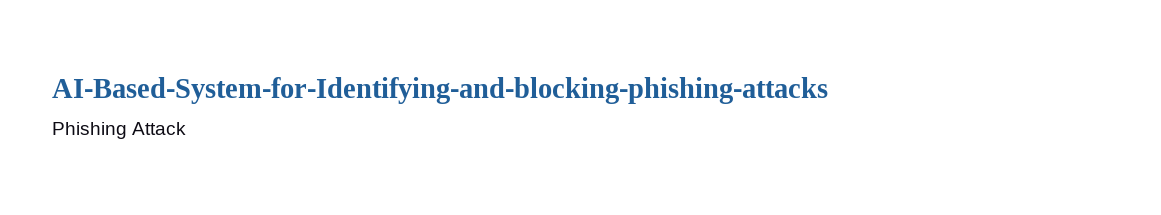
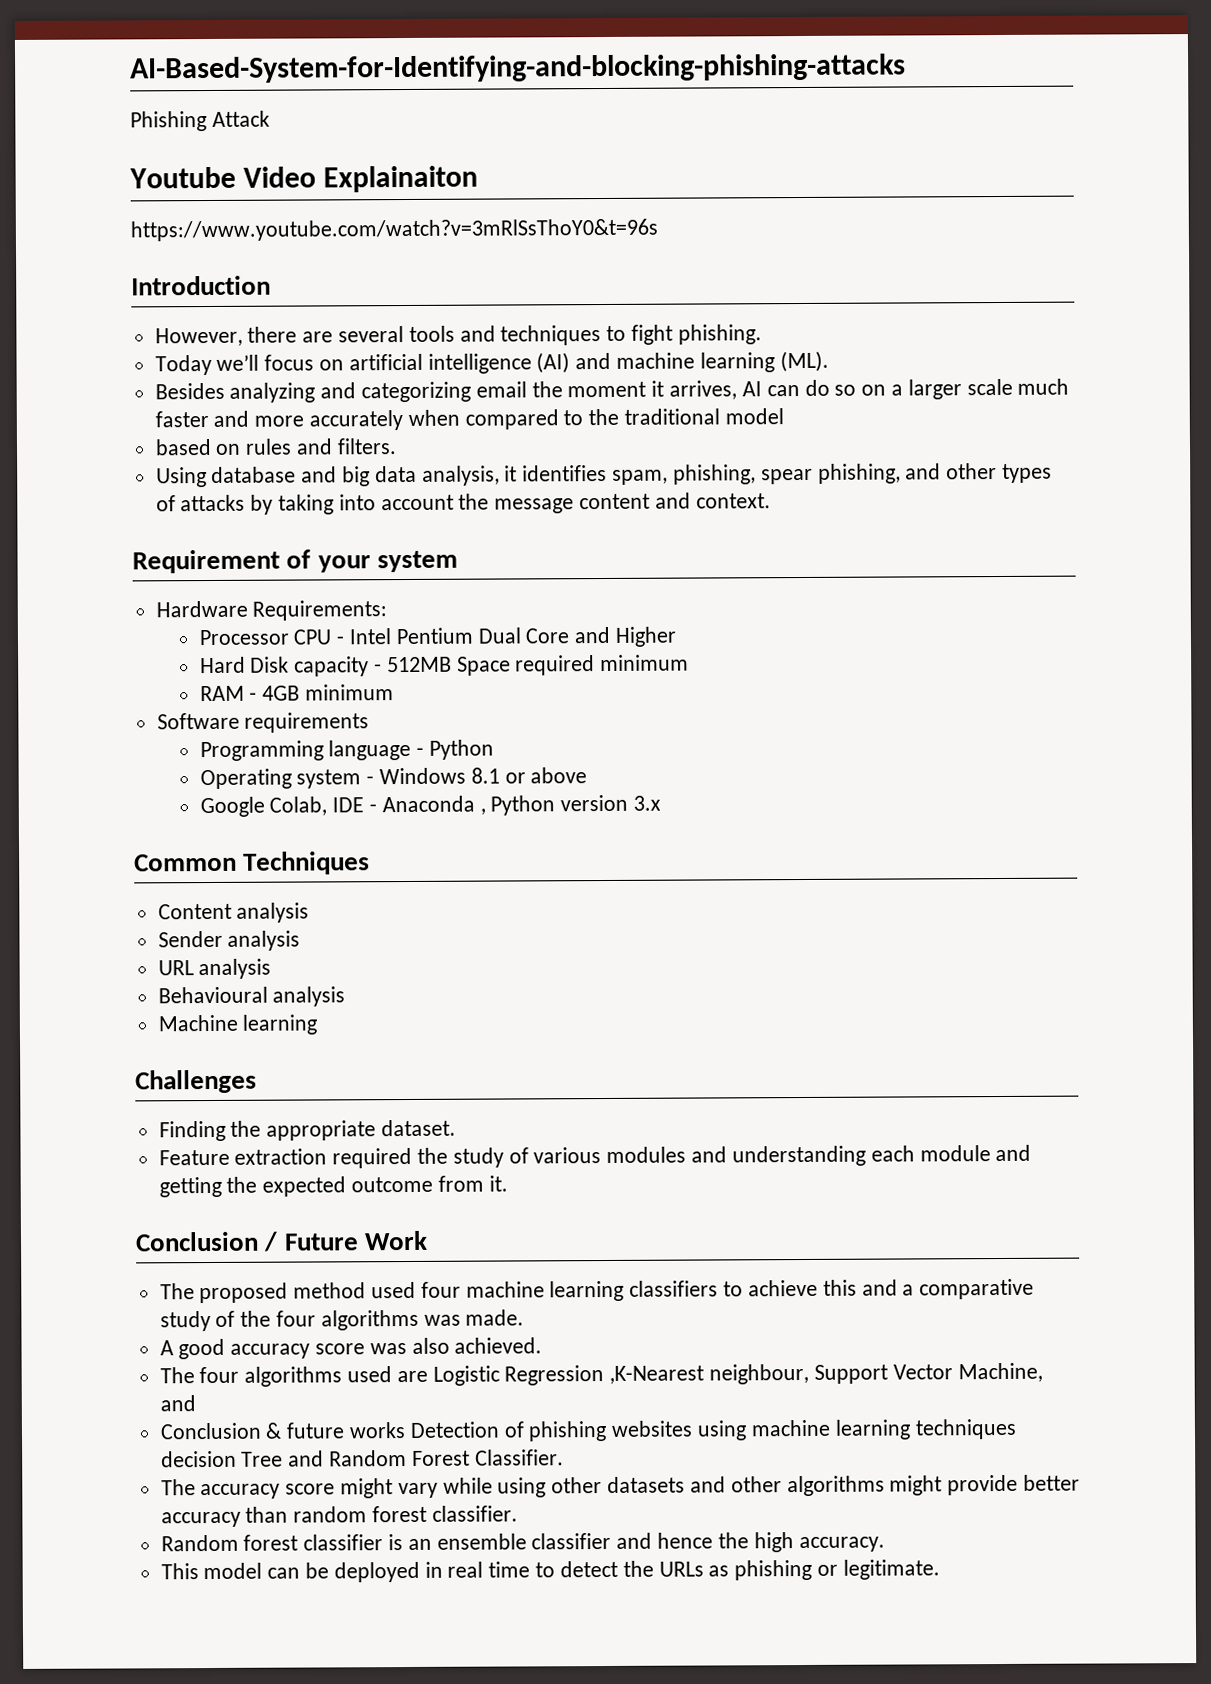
(187, 128) none -> [129,165,479,193] [130,218,658,242] [131,275,271,296] [154,324,762,347] [154,350,829,376] [154,378,1070,403] [154,408,784,431] [154,438,397,456] [155,463,1052,488] [155,492,771,515] [132,549,458,574] [155,600,388,621] [198,626,678,647] [199,654,690,677] [199,684,395,702] [156,712,370,733] [199,739,495,762] [199,767,588,790] [199,794,662,818] [134,851,371,875] [157,902,310,923] [157,930,301,951] [157,958,272,980] [157,986,346,1007] [157,1014,318,1035] [135,1069,257,1094] [158,1119,457,1142] [158,1144,1032,1169] [158,1175,508,1198] [135,1230,428,1252] [159,1278,1035,1304] [159,1309,525,1332] [159,1337,543,1360] [159,1362,1043,1387] [159,1395,196,1412] [159,1418,1017,1442] [160,1449,564,1468] [160,1474,1080,1500] [160,1505,518,1528] [160,1532,885,1553] [160,1559,940,1583] // Youtube Video Explainaiton // https://www.youtube.com/watch?v=3mRlSsThoY0&t=96s // Introduction // However, there are several tools and techniques to fight phishing. // Today we’ll focus on artificial intelligence (AI) and machine learning (ML). // Besides analyzing and categorizing email the moment it arrives, AI can do so on a larger scale much faster and more accurately when compared to the traditional model // based on rules and filters. // Using database and big data analysis, it identifies spam, phishing, spear phishing, and other types of attacks by taking into account the message content and context. // Requirement of your system // Hardware Requirements: // Processor CPU - Intel Pentium Dual Core and Higher // Hard Disk capacity - 512MB Space required minimum // RAM - 4GB minimum // Software requirements // Programming language - Python // Operating system - Windows 8.1 or above // Google Colab, IDE - Anaconda , Python version 3.x // Common Techniques // Content analysis // Sender analysis // URL analysis // Behavioural analysis // Machine learning // Challenges // Finding the appropriate dataset. // Feature extraction required the study of various modules and understanding each module and getting the expected outcome from it. // Conclusion / Future Work // The proposed method used four machine learning classifiers to achieve this and a comparative study of the four algorithms was made. // A good accuracy score was also achieved. // The four algorithms used are Logistic Regression ,K-Nearest neighbour, Support Vector Machine, and // Conclusion & future works Detection of phishing websites using machine learning techniques decision Tree and Random Forest Classifier. // The accuracy score might vary while using other datasets and other algorithms might provide better accuracy than random forest classifier. // Random forest classifier is an ensemble classifier and hence the high accuracy. // This model can be deployed in real time to detect the URLs as phishing or legitimate.

